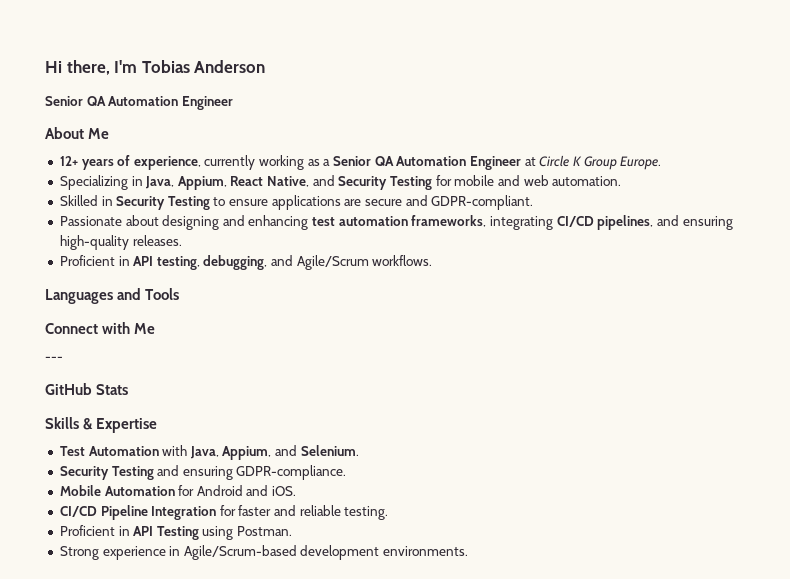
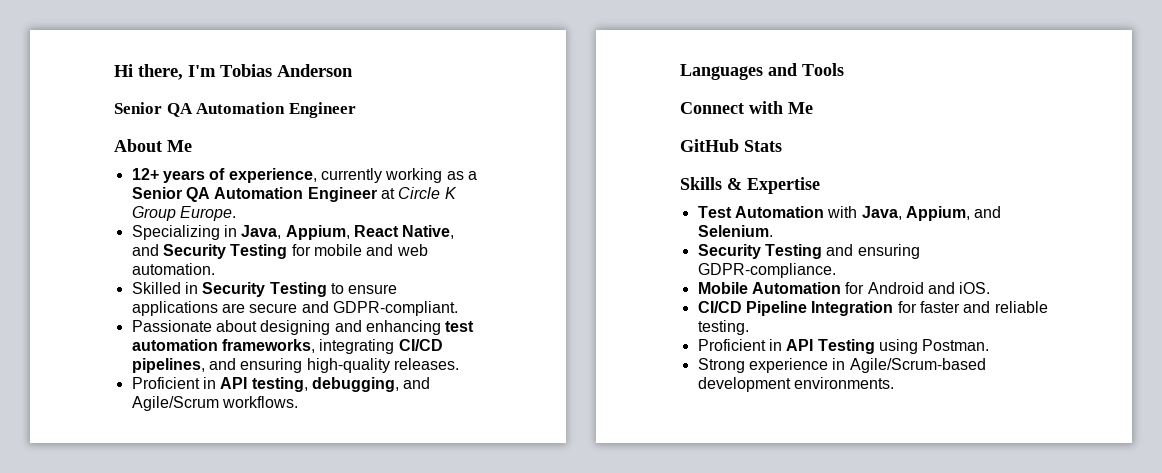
[45,356,63,361] // --- -> (813, 108) none

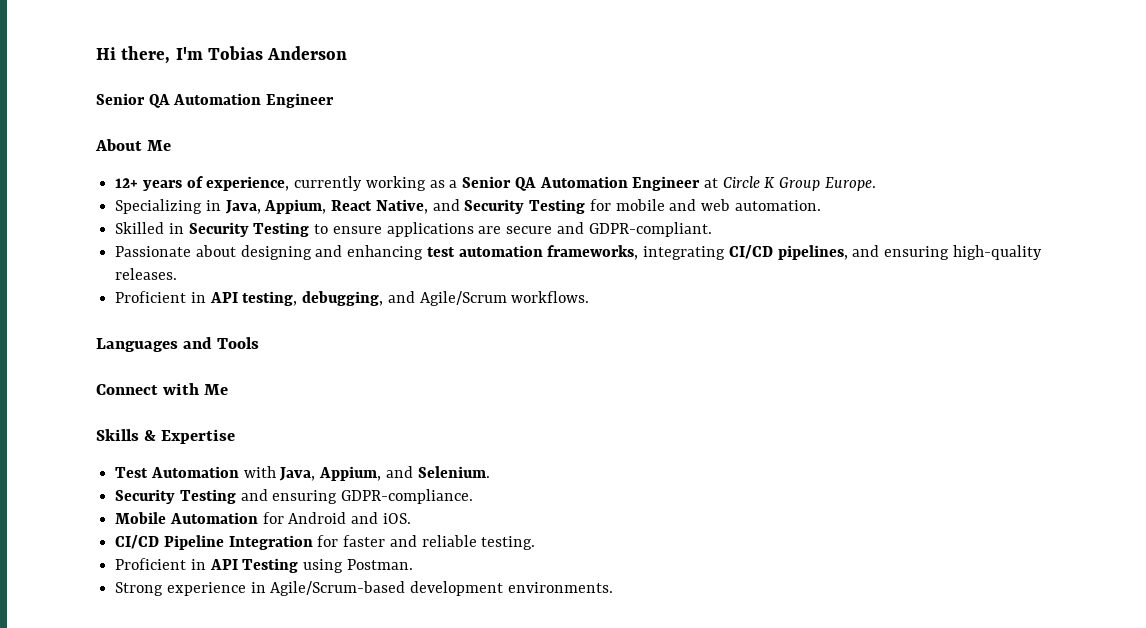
[680,139,782,152] // GitHub Stats -> (228, 389) none

